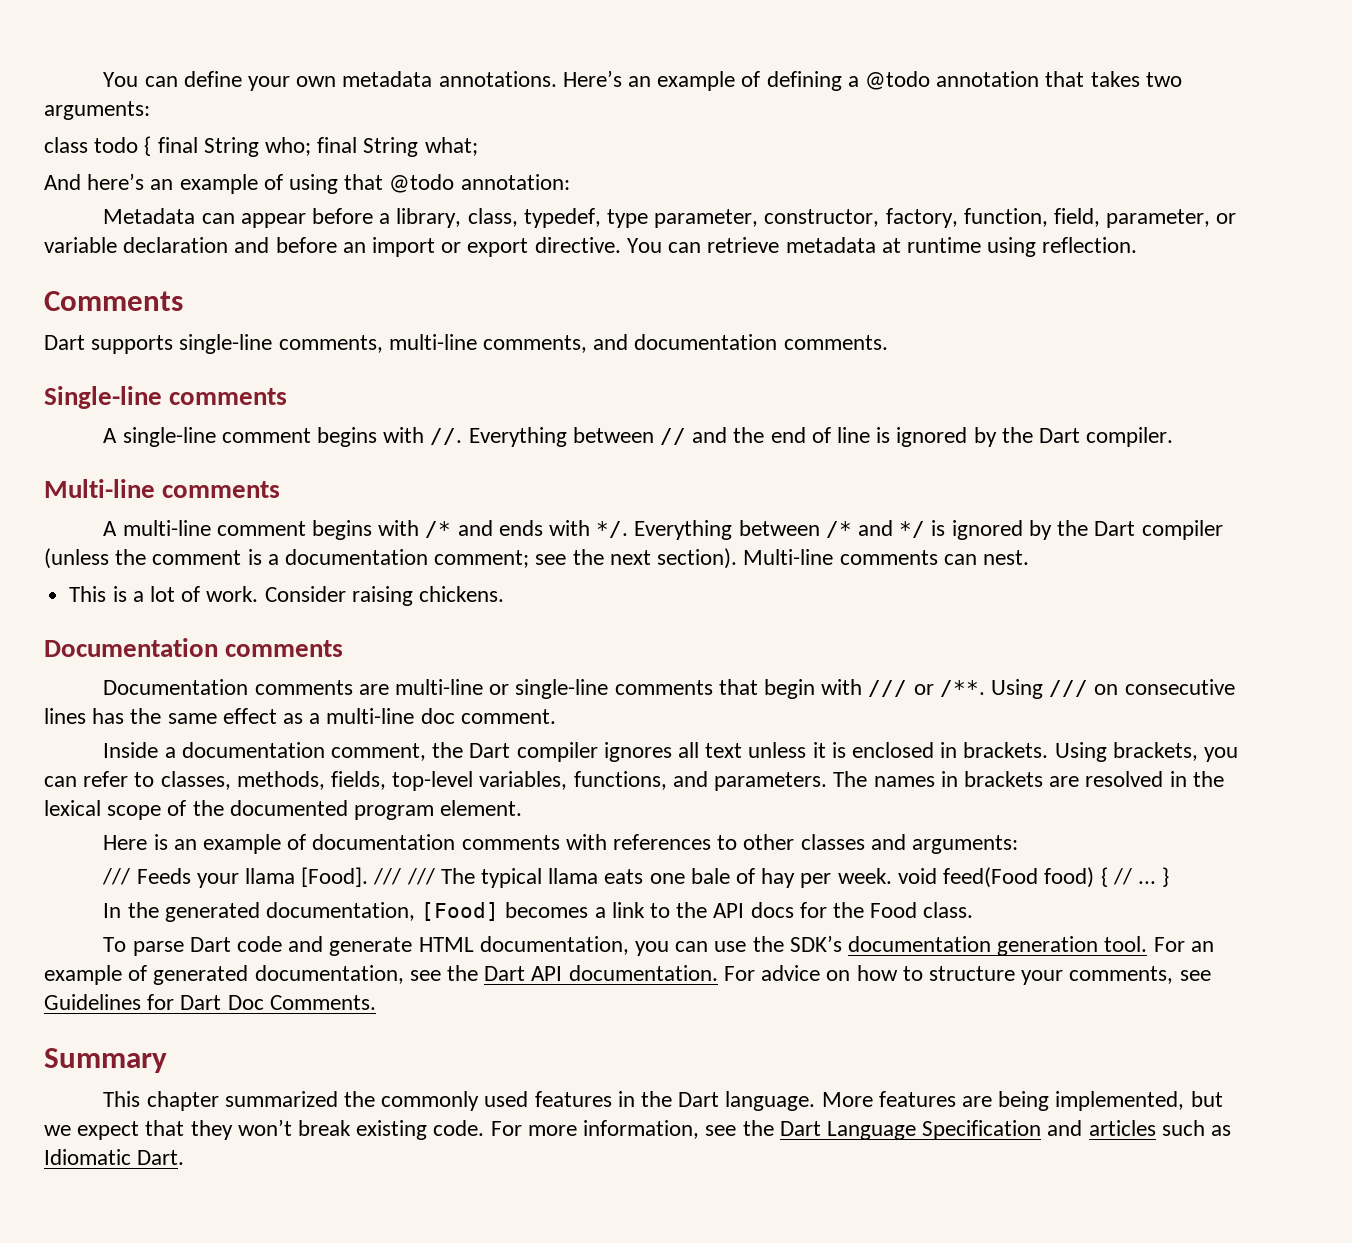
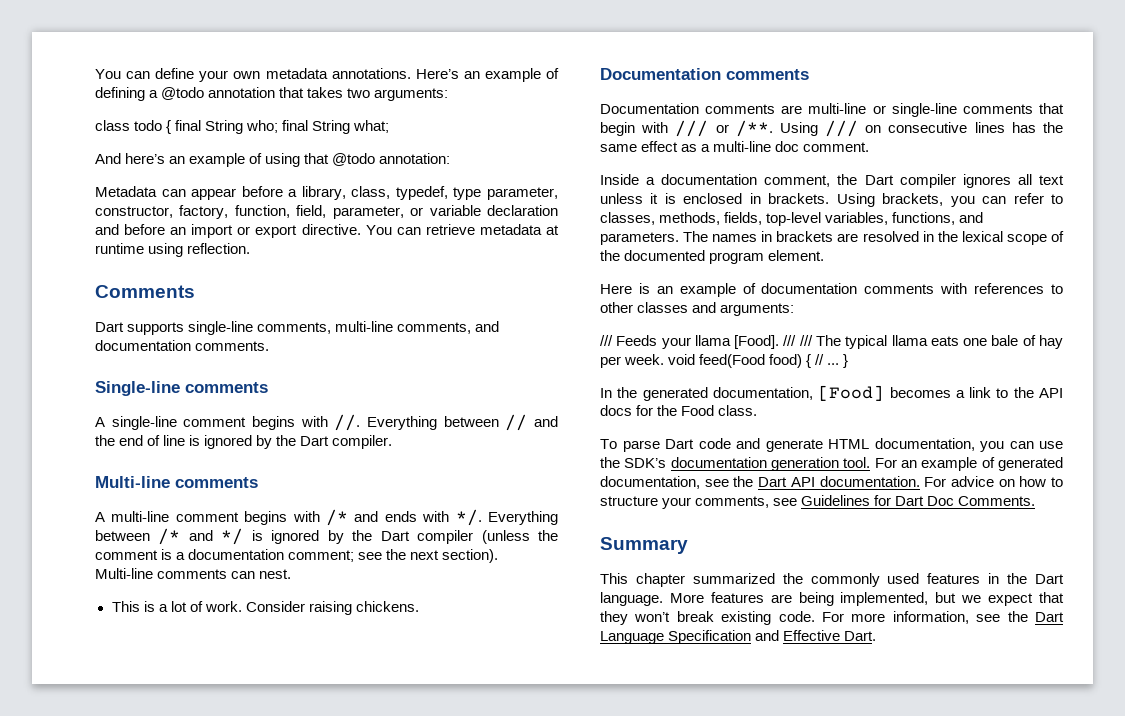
[1088,1120,1231,1136] [44,1149,131,1165] articles such as Idiomatic -> [783,630,841,641] Effective

